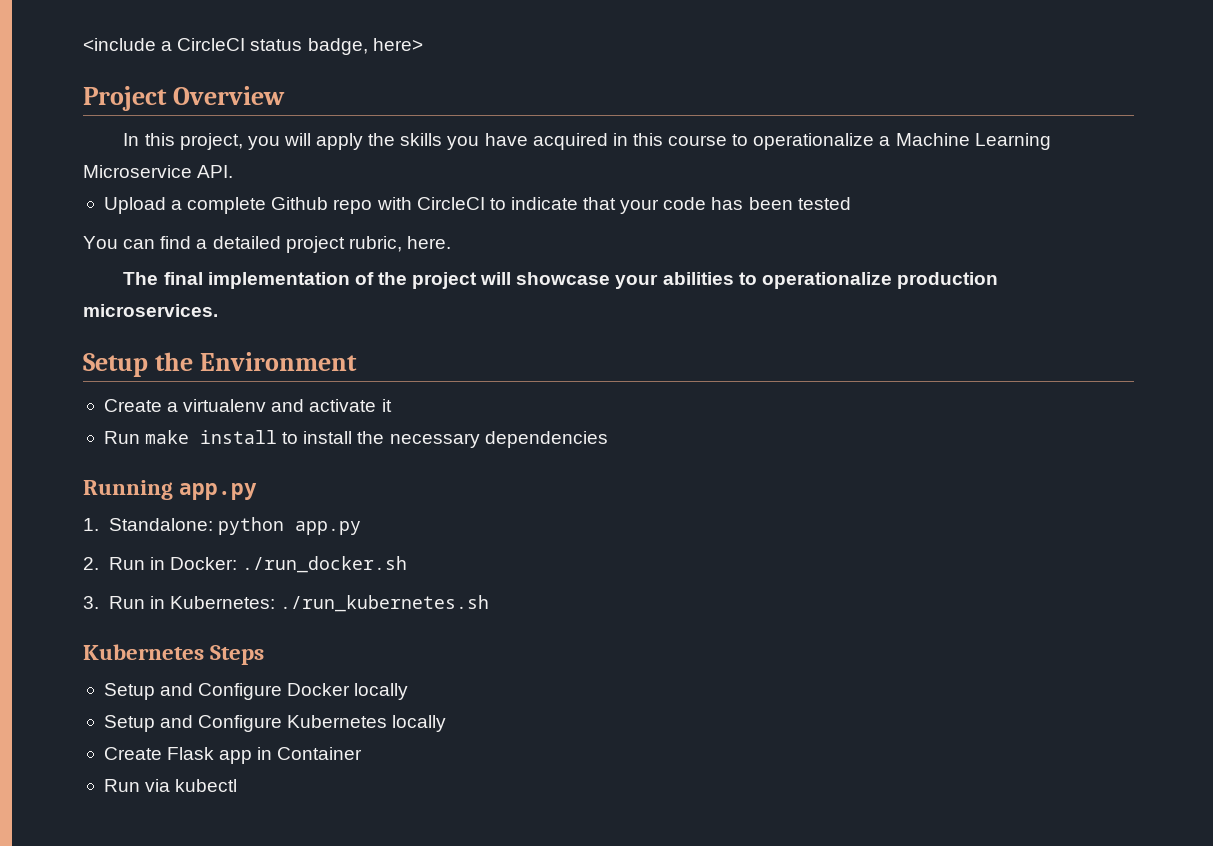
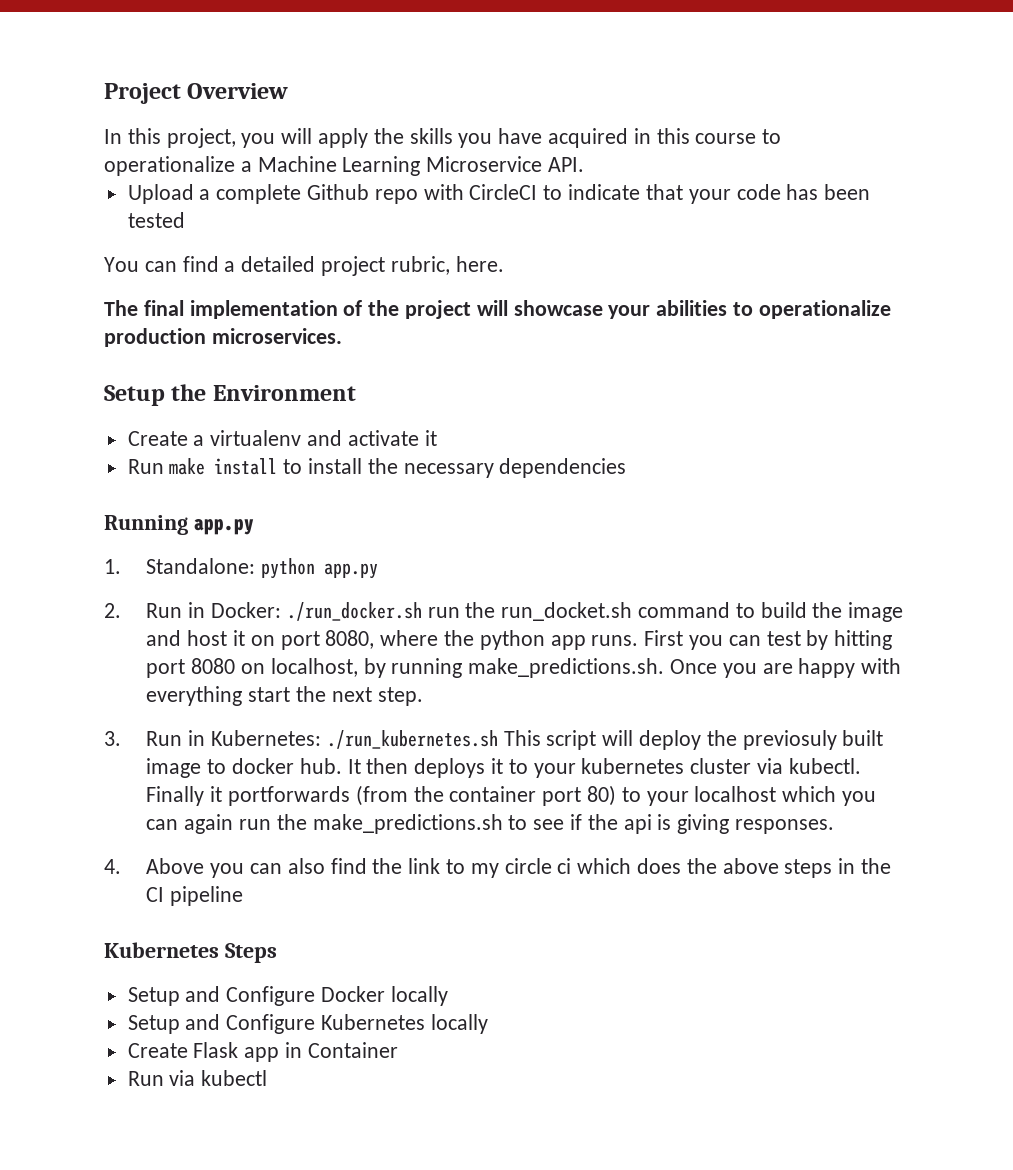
[83,38,423,55] <include a CircleCI status badge, here> // -> (104, 93) none
(407, 564) none -> [427,602,904,622] [146,630,893,650] [146,658,902,678] [146,686,423,706] run the run_docket.sh command to build the image and host it on port 8080, where the python app runs. First you can test by hitting port 8080 on localhost, by running make_predictions.sh. Once you are happy with everything start the next step.
(489, 603) none -> [503,730,884,750] [146,758,861,778] [146,785,877,806] [146,814,835,834] [104,858,892,878] [146,886,244,906] This script will deploy the previosuly built image to docker hub. It then deploys it to your kubernetes cluster via kubectl. Finally it portforwards (from the container port 80) to your localhost which you can again run the make_predictions.sh to see if the api is giving responses. // 4. Above you can also find the link to my circle ci which does the above steps in the CI pipeline

